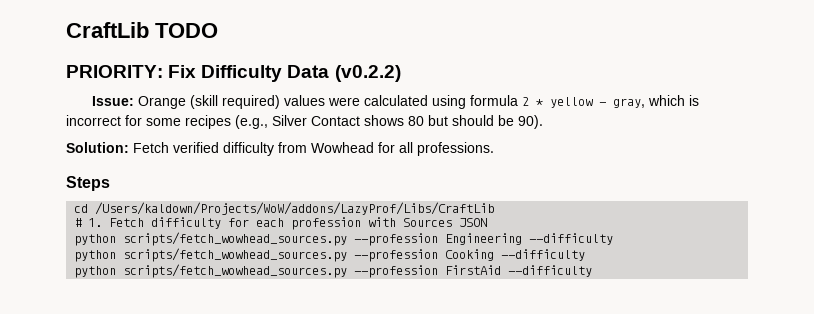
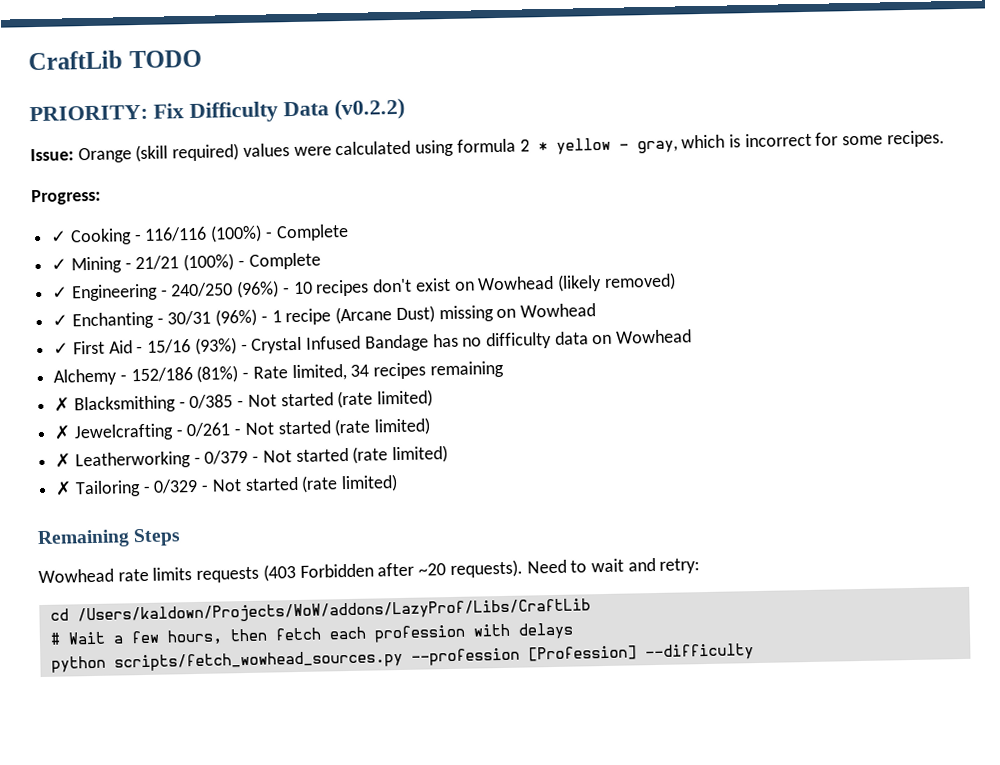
[185,115,543,129] [66,142,494,156] [66,176,110,191] [74,202,495,215] [74,217,250,229] recipes (e.g., Silver Contact shows 80 but should be 90). // Solution: Fetch verified difficulty from Wowhead for all professions. // Steps // cd /Users/kaldown/Projects/WoW/addons/LazyProf/Libs/CraftLib // # 1. Fetch difficulty for -> [886,130,945,148] [31,188,101,206] [50,223,349,246] [51,252,321,274] [52,272,676,302] [52,303,596,330] [53,329,693,355] [53,360,504,386] [54,389,434,414] [54,417,432,442] [55,445,449,470] [55,474,399,498] [37,528,182,549] [38,557,701,584] [49,598,591,625] [49,627,321,646] recipes. // Progress: // ✓ Cooking - 116/116 (100%) - Complete // ✓ Mining - 21/21 (100%) - Complete // ✓ Engineering - 240/250 (96%) - 10 recipes don't exist on Wowhead (likely removed) // ✓ Enchanting - 30/31 (96%) - 1 recipe (Arcane Dust) missing on Wowhead // ✓ First Aid - 15/16 (93%) - Crystal Infused Bandage has no difficulty data on Wowhead // Alchemy - 152/186 (81%) - Rate limited, 34 recipes remaining // ✗ Blacksmithing - 0/385 - Not started (rate limited) // ✗ Jewelcrafting - 0/261 - Not started (rate limited) // ✗ Leatherworking - 0/379 - Not started (rate limited) // ✗ Tailoring - 0/329 - Not started (rate limited) // Remaining Steps // Wowhead rate limits requests (403 Forbidden after ~20 requests). Need to wait and retry: // cd /Users/kaldown/Projects/WoW/addons/LazyProf/Libs/CraftLib // # Wait a few hours, then fetch
[403,218,488,227] [74,232,614,246] [74,248,586,262] [74,264,593,278] Sources JSON // python scripts/fetch_wowhead_sources.py --profession Engineering --difficulty // python scripts/fetch_wowhead_sources.py --profession Cooking --difficulty // python scripts/fetch_wowhead_sources.py --profession FirstAid --difficulty -> [517,622,574,640] [50,643,754,673] delays // python scripts/fetch_wowhead_sources.py --profession [Profession] --difficulty

